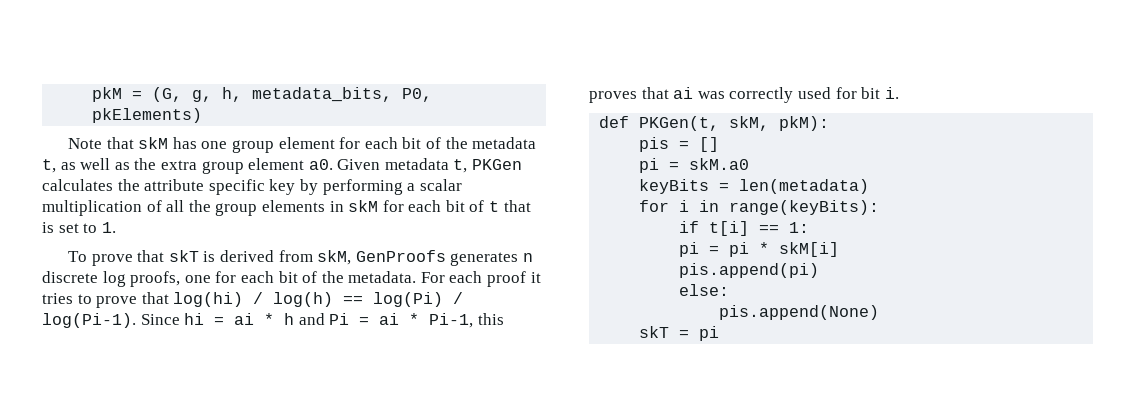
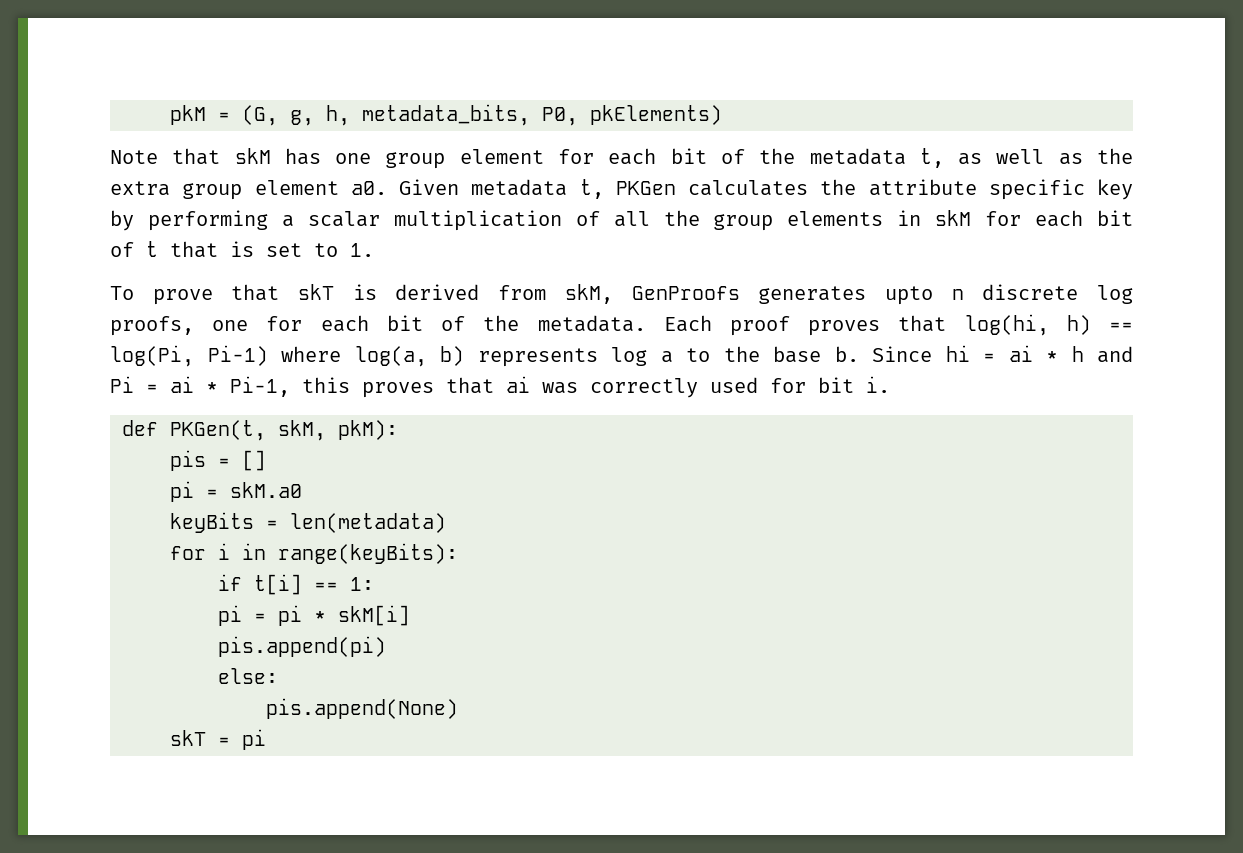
(519, 259) none -> [884,286,933,305] upto
[420,271,541,287] [42,292,464,308] [42,313,136,328] For each proof it tries to prove that log(hi) / log(h) == log(Pi) / log(Pi-1). -> [663,314,1133,336] [110,345,859,367] Each proof proves that log(hi, h) == log(Pi, Pi-1) where log(a, b) represents log a to the base b.

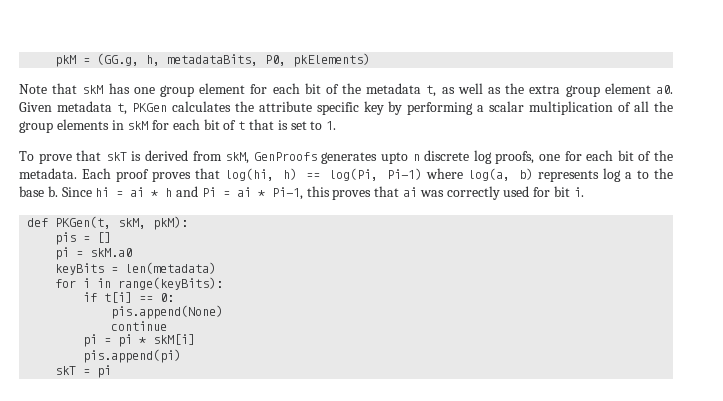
[242,104,530,126] (G, g, h, metadata_bits, -> [97,53,259,66] (GG.g, h, metadataBits,
[350,577,374,591] 1: -> [160,293,175,302] [111,305,224,319] [111,321,168,331] 0: // pis.append(None) // continue
[218,668,278,684] [266,698,458,719] // else: // pis.append(None) -> (182, 356) none

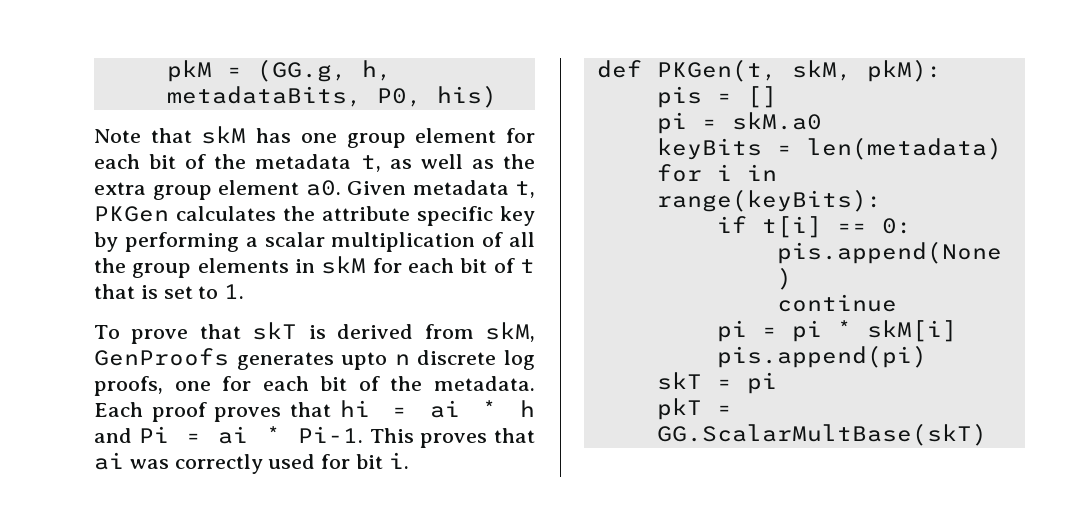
[293,53,371,67] pkElements) -> [436,85,497,108] his)
[224,168,674,182] [19,186,92,197] log(hi, h) == log(Pi, Pi-1) where log(a, b) represents log a to the base b. Since -> (332, 409) none
[271,186,330,200] Pi-1, this -> [297,426,414,443] Pi-1. This
(112, 371) none -> [656,398,732,420] [656,423,987,446] // pkT = GG.ScalarMultBase(skT)

